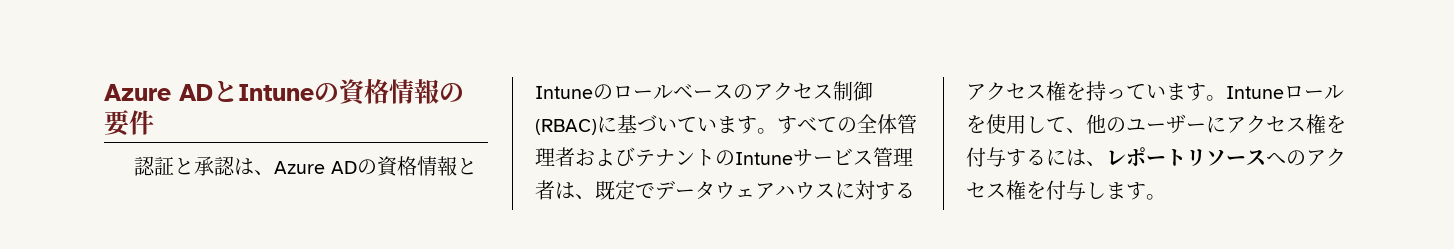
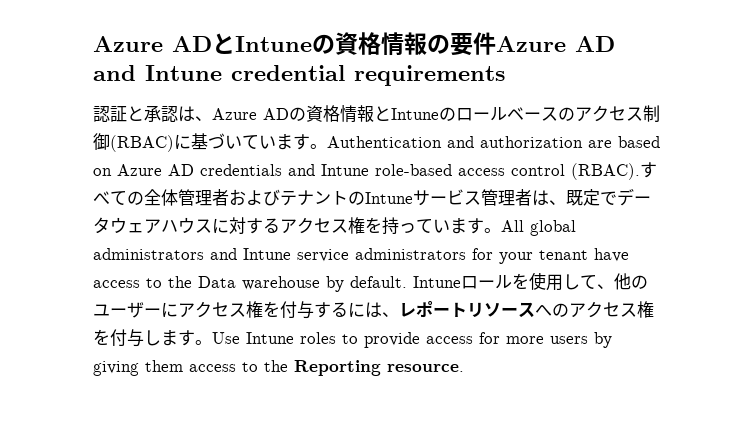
(154, 122) none -> [496,36,615,52] [93,65,505,86] Azure AD and Intune credential requirements
(777, 131) none -> [327,136,660,148] [93,163,640,180] Authentication and authorization are based on Azure AD credentials and Intune role-based access control (RBAC).
(1226, 98) none -> [501,220,576,236] [93,248,629,264] [93,276,407,292] All global administrators and Intune service administrators for your tenant have access to the Data warehouse by default.
(1166, 197) none -> [212,332,612,348] [93,360,464,376] Use Intune roles to provide access for more users by giving them access to the Reporting resource.

